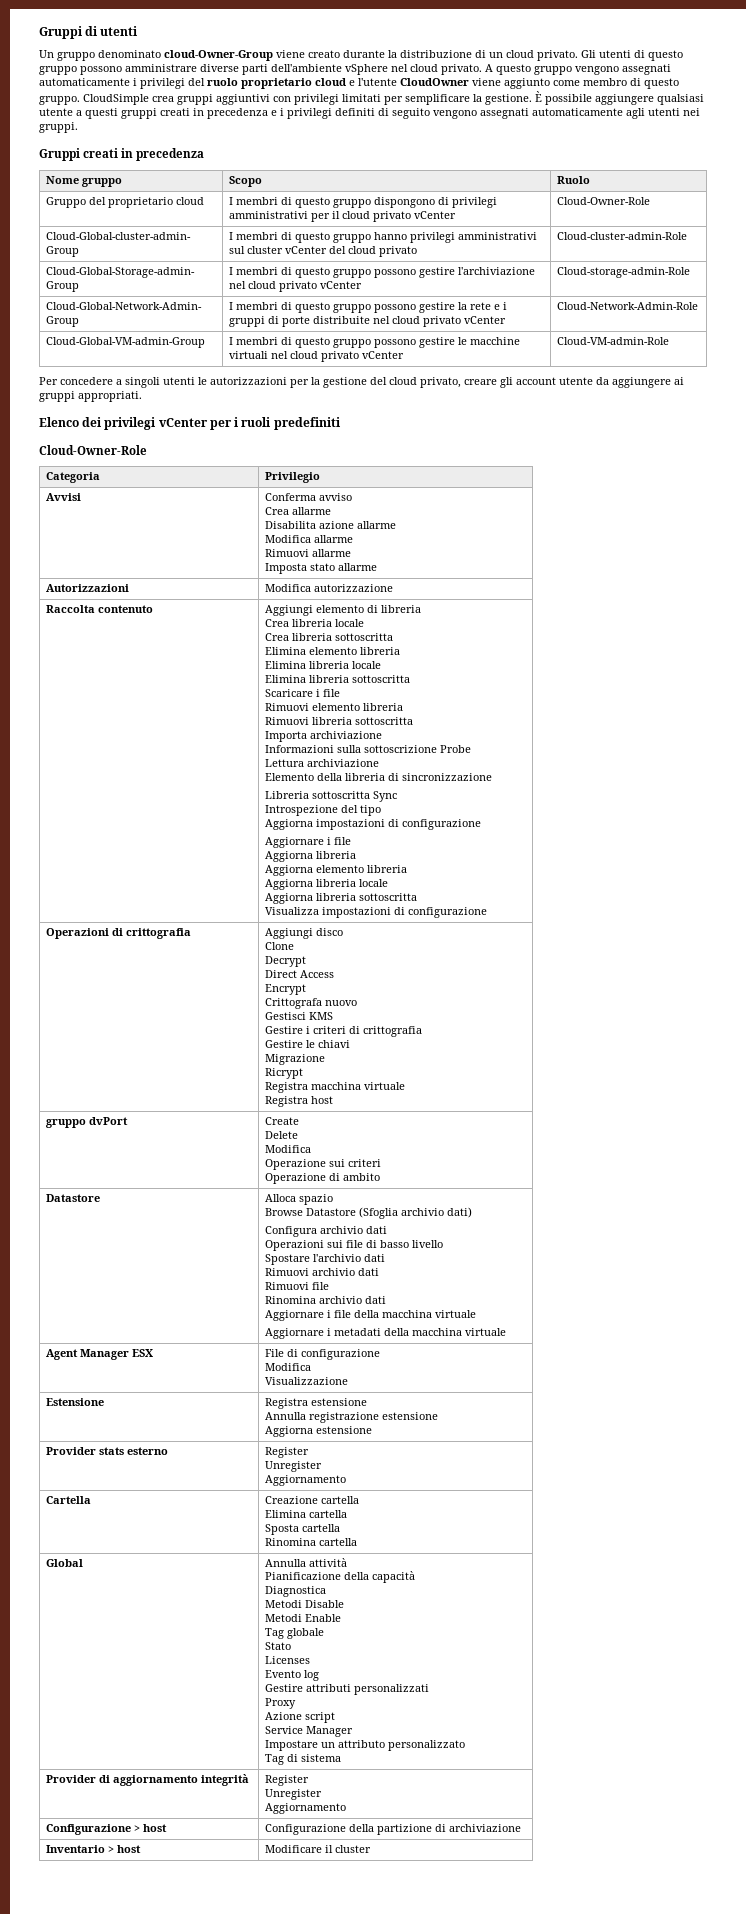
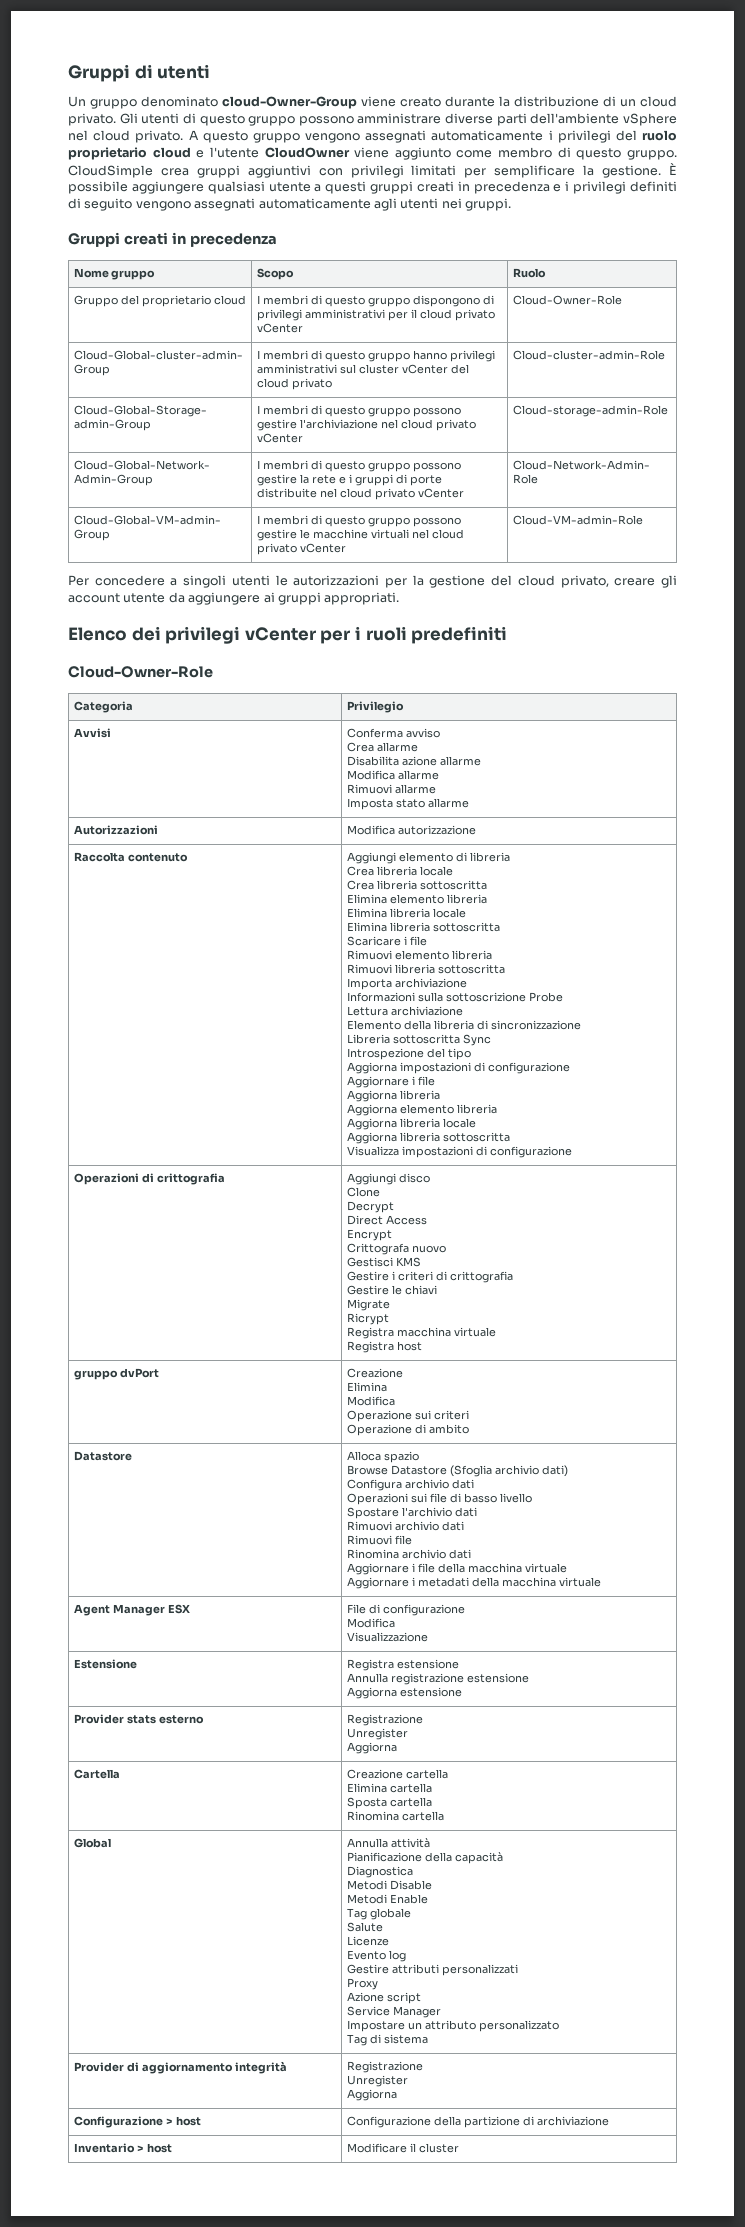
[264,1054,325,1065] Migrazione -> [346,1299,390,1311] Migrate
[264,1117,299,1125] [264,1131,298,1139] Create // Delete -> [346,1368,403,1378] [346,1382,387,1392] Creazione // Elimina
[264,1447,309,1458] [264,1461,322,1472] [264,1475,346,1486] Register // Unregister // Aggiornamento -> [346,1714,423,1726] [346,1728,408,1740] [346,1742,397,1754] Registrazione // Unregister // Aggiorna
[264,1642,291,1650] [264,1656,310,1664] Stato // Licenses -> [346,1922,383,1932] [346,1936,389,1946] Salute // Licenze
[264,1775,309,1786] [264,1789,322,1800] [264,1803,346,1814] Register // Unregister // Aggiornamento -> [346,2061,423,2073] [346,2075,408,2087] [346,2089,397,2101] Registrazione // Unregister // Aggiorna

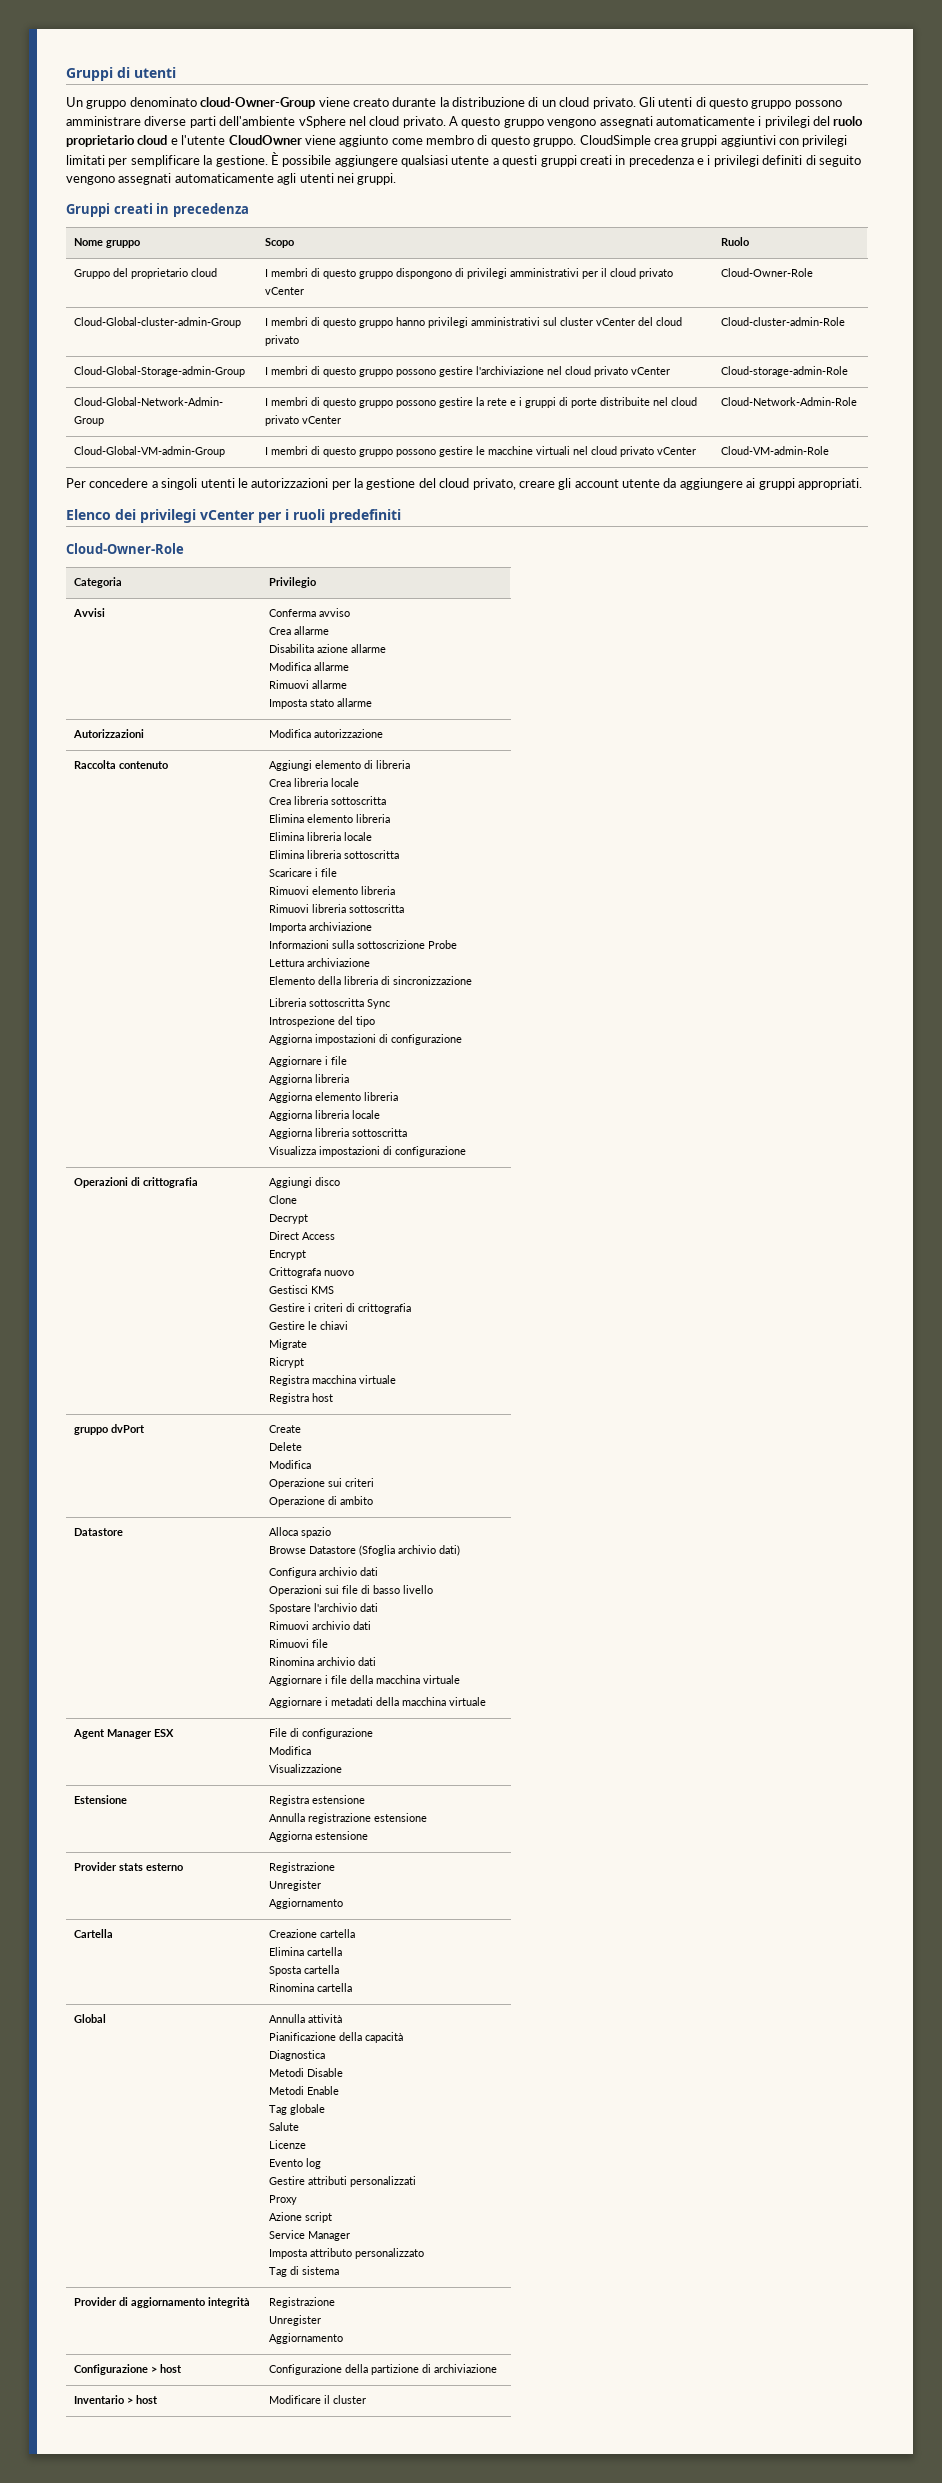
[346,1368,403,1378] [346,1382,387,1392] Creazione // Elimina -> [269,1425,302,1433] [269,1442,303,1451] Create // Delete
[346,1742,397,1754] Aggiorna -> [269,1898,344,1909] Aggiornamento
[346,2020,422,2032] Impostare un -> [269,2249,308,2259] Imposta
[346,2089,397,2101] Aggiorna -> [269,2333,344,2344] Aggiornamento

